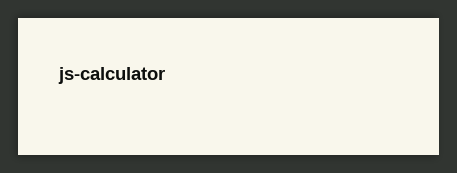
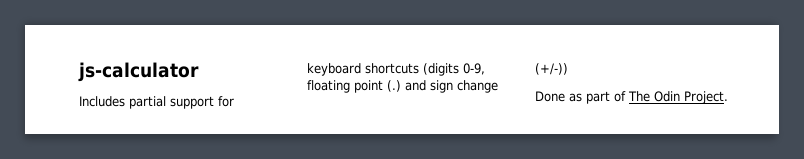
(165, 75) none -> [79,96,234,109] [307,63,485,76] [307,80,498,93] [535,63,568,75] [535,91,728,104] // Includes partial support for keyboard shortcuts (digits 0-9, floating point (.) and sign change (+/-)) // Done as part of The Odin Project.

